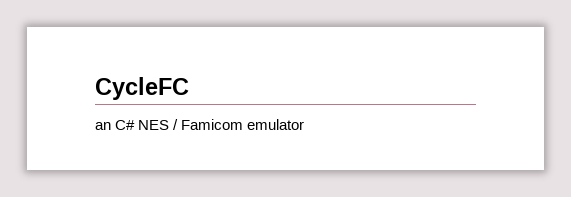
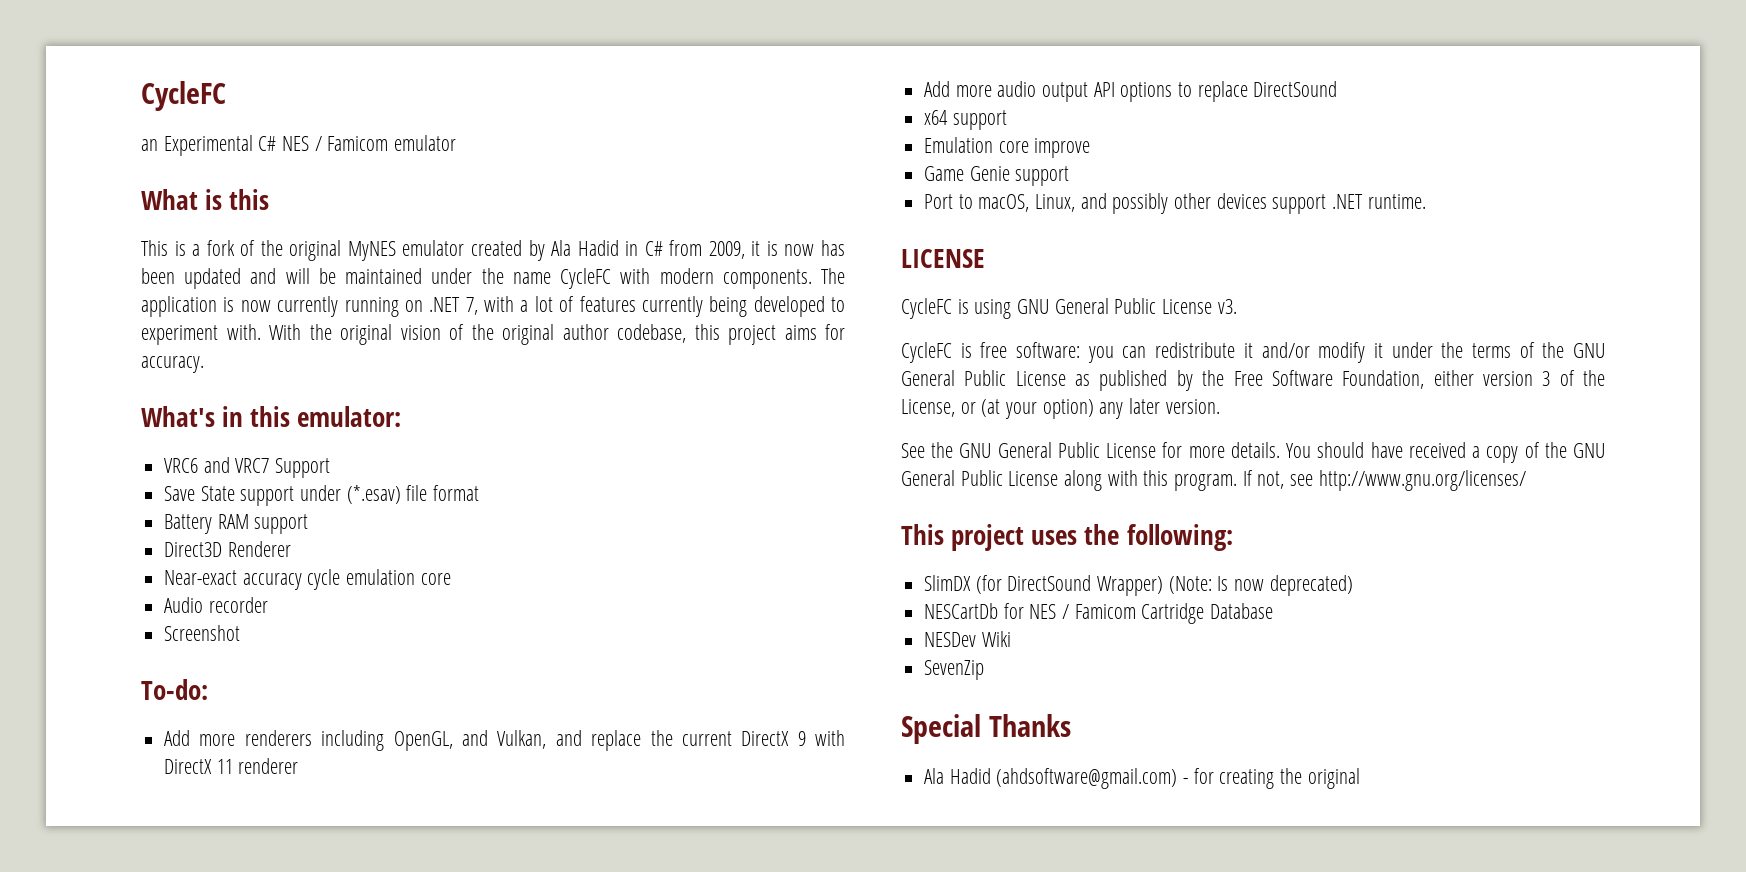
(111, 126) none -> [163,135,253,156] Experimental
(305, 124) none -> [141,189,270,210] [141,240,845,261] [141,268,846,289] [141,296,845,317] [141,324,845,345] [141,356,204,373] [141,406,402,427] [164,457,331,478] [164,485,480,506] [164,514,309,534] [164,541,291,557] [164,569,451,590] [164,597,268,613] [164,625,241,641] [141,679,208,700] [164,730,845,751] [164,758,299,774] [924,81,1338,102] [924,110,1007,130] [924,137,1091,158] [924,166,1070,186] [924,193,1426,214] [901,249,985,268] [901,298,1237,319] [901,342,1605,363] [901,370,1605,391] [901,398,1220,419] [901,442,1606,463] [901,470,1526,491] [901,524,1233,551] [924,575,1353,596] [924,603,1274,624] [924,631,1011,647] [924,660,985,680] [901,714,1071,744] [924,768,1360,789] // What is this // This is a fork of the original MyNES emulator created by Ala Hadid in C# from 2009, it is now has been updated and will be maintained under the name CycleFC with modern components. The application is now currently running on .NET 7, with a lot of features currently being developed to experiment with. With the original vision of the original author codebase, this project aims for accuracy. // What's in this emulator: // VRC6 and VRC7 Support // Save State support under (*.esav) file format // Battery RAM support // Direct3D Renderer // Near-exact accuracy cycle emulation core // Audio recorder // Screenshot // To-do: // Add more renderers including OpenGL, and Vulkan, and replace the current DirectX 9 with DirectX 11 renderer // Add more audio output API options to replace DirectSound // x64 support // Emulation core improve // Game Genie support // Port to macOS, Linux, and possibly other devices support .NET runtime. // LICENSE // CycleFC is using GNU General Public License v3. // CycleFC is free software: you can redistribute it and/or modify it under the terms of the GNU General Public License as published by the Free Software Foundation, either version 3 of the License, or (at your option) any later version. // See the GNU General Public License for more details. You should have received a copy of the GNU General Public License along with this program. If not, see http://www.gnu.org/licenses/ // This project uses the following: // SlimDX (for DirectSound Wrapper) (Note: Is now deprecated) // NESCartDb for NES / Famicom Cartridge Database // NESDev Wiki // SevenZip // Special Thanks // Ala Hadid (ahdsoftware@gmail.com) - for creating the original

